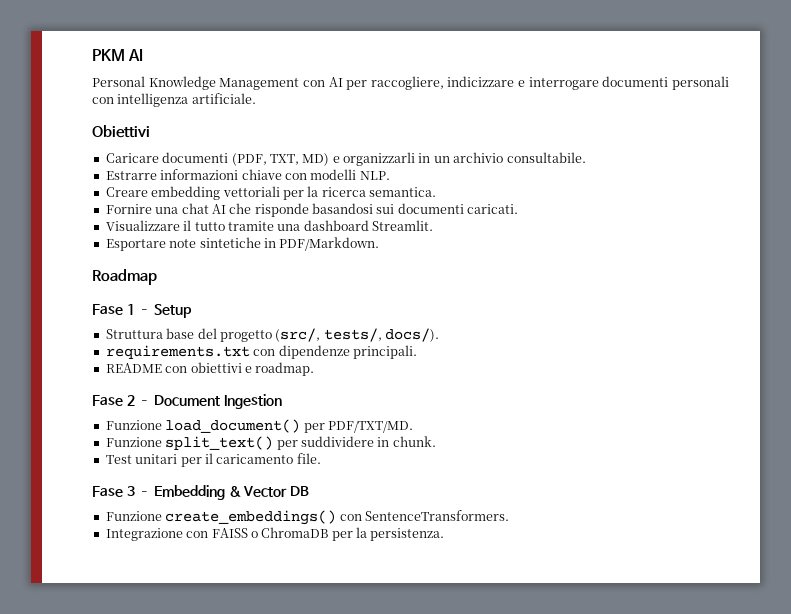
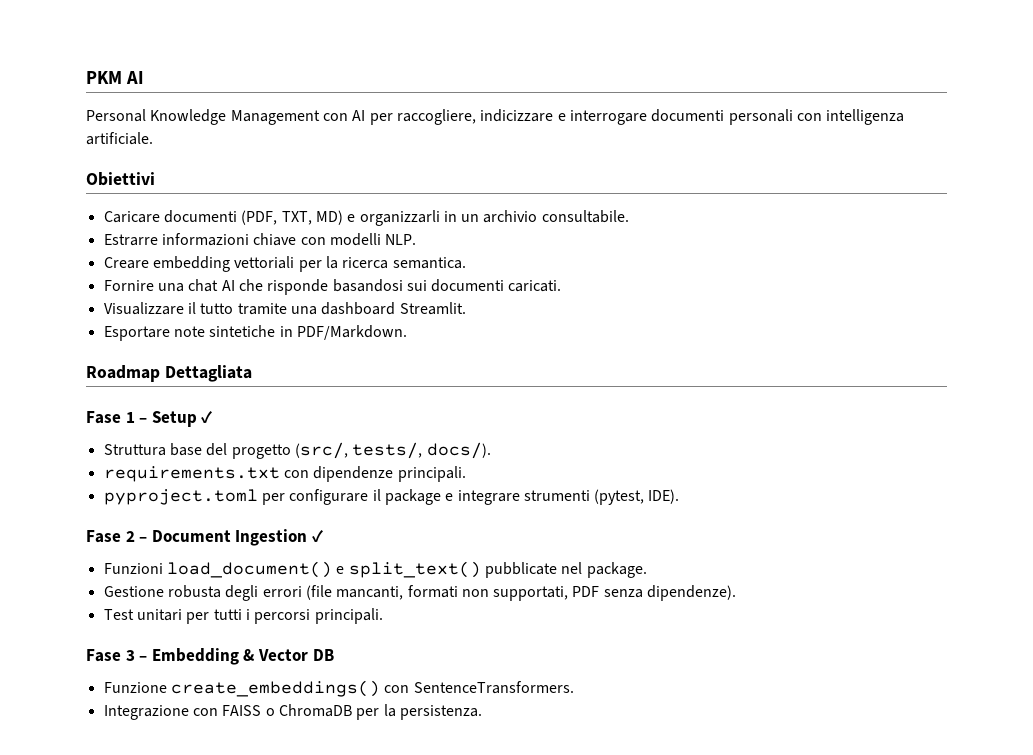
(157, 277) none -> [164,365,252,382] Dettagliata
(192, 311) none -> [201,411,213,424] ✓
[105,362,315,376] README con obiettivi e roadmap. -> [103,489,680,505] pyproject.toml per configurare il package e integrare strumenti (pytest, IDE).
[105,419,413,433] [105,436,436,450] // Funzione load_document() per PDF/TXT/MD. // Funzione split_text() per suddividere in chunk. -> [311,530,323,543] [103,561,647,578] [103,585,737,601] ✓ // Funzioni load_document() e split_text() pubblicate nel package. // Gestione robusta degli errori (file mancanti, formati non supportati, PDF senza dipendenze).
[204,453,321,464] il caricamento file. -> [213,608,383,624] tutti i percorsi principali.

